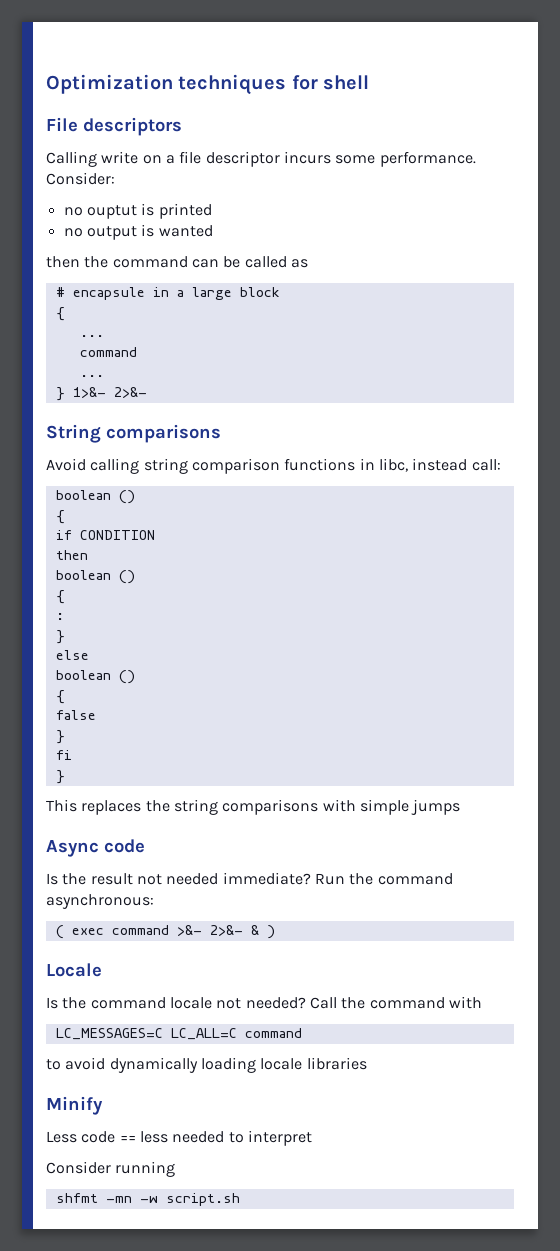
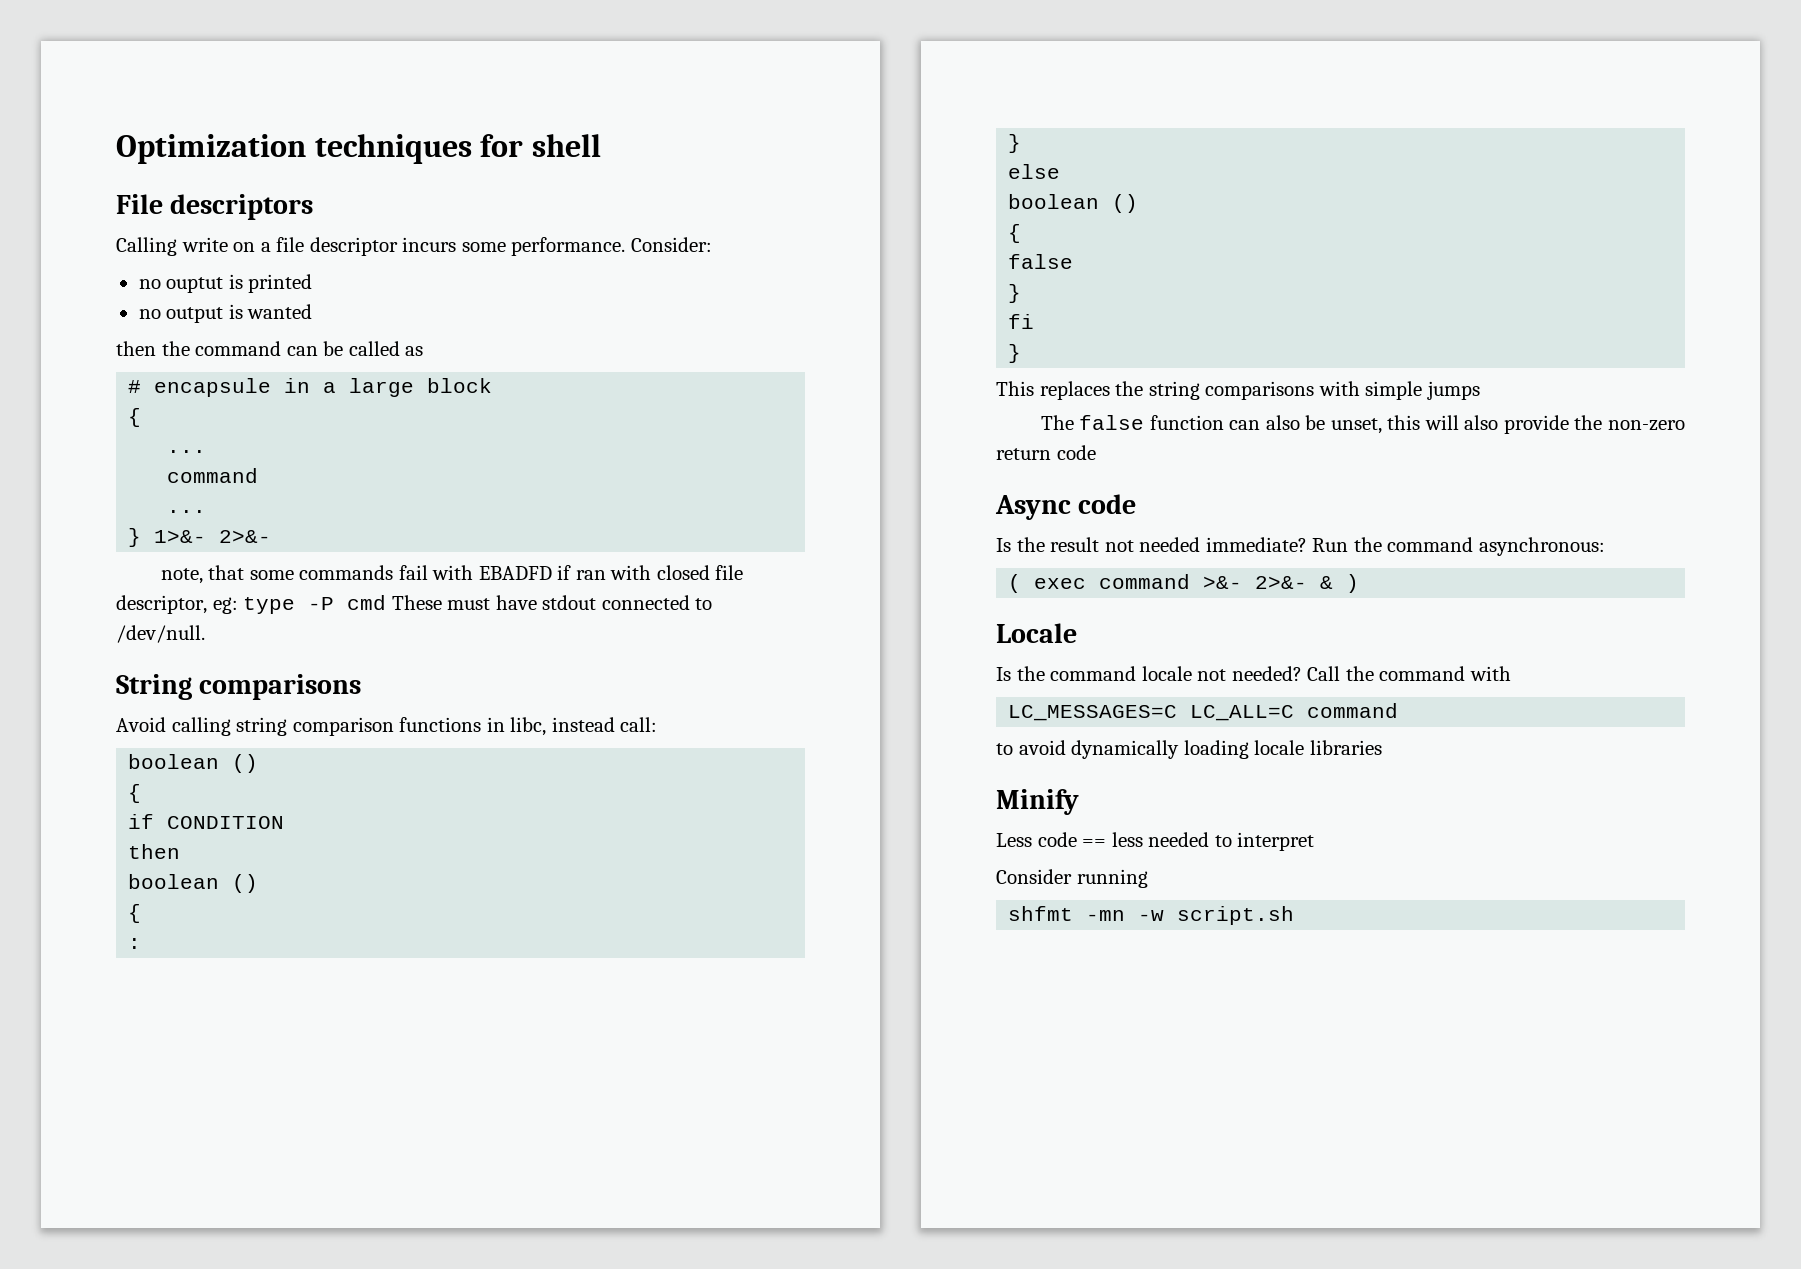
(147, 392) none -> [160,565,744,584] [116,595,713,614] [116,625,205,643] // note, that some commands fail with EBADFD if ran with closed file descriptor, eg: type -P cmd These must have stdout connected to /dev/null.
(461, 807) none -> [1040,415,1685,434] [996,445,1096,460] // The false function can also be unset, this will also provide the non-zero return code

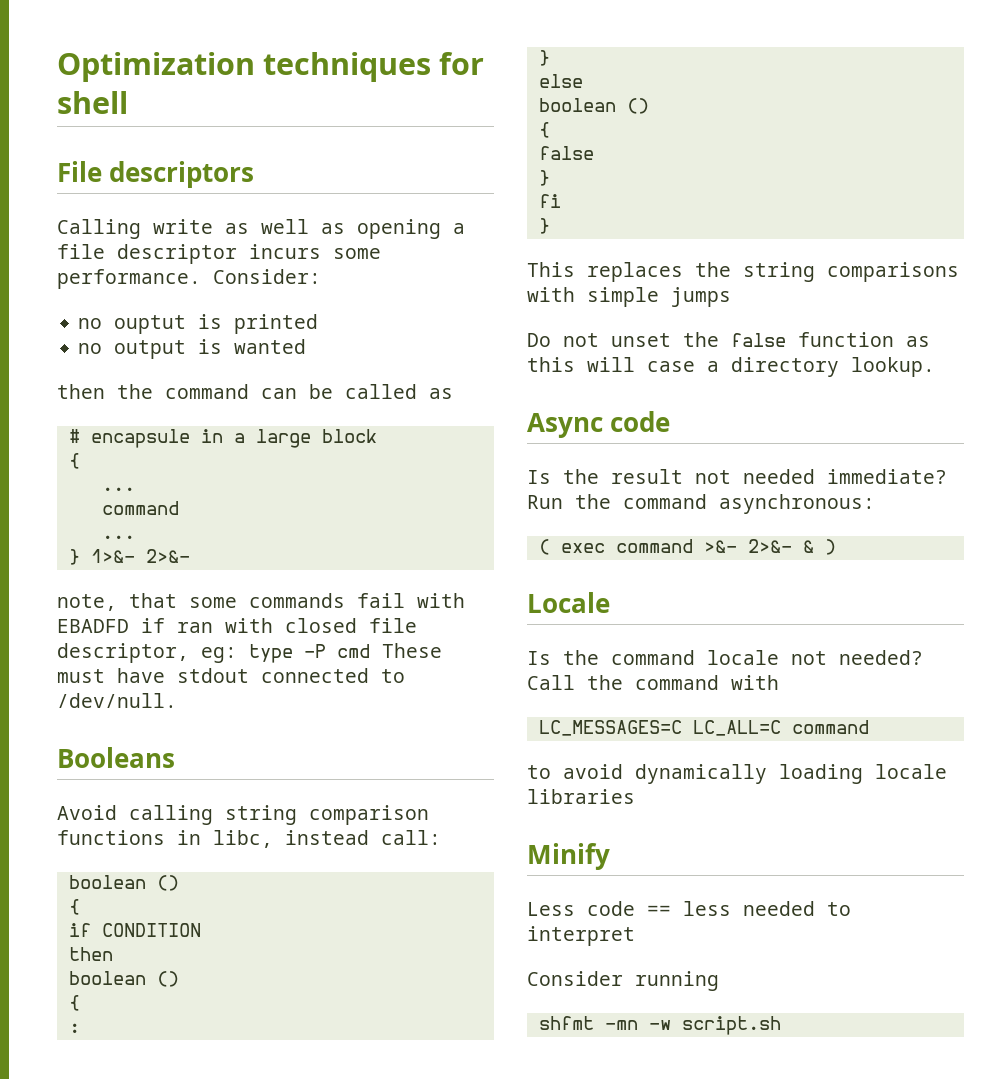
[233,242,256,252] on -> [225,219,441,239] as well as opening
[116,674,362,700] String comparisons -> [57,747,175,768] Booleans
[1040,415,1685,434] [996,445,1096,460] The false function can also be unset, this will also provide the non-zero return code -> [527,332,930,347] [527,357,935,377] Do not unset the false function as this will case a directory lookup.

